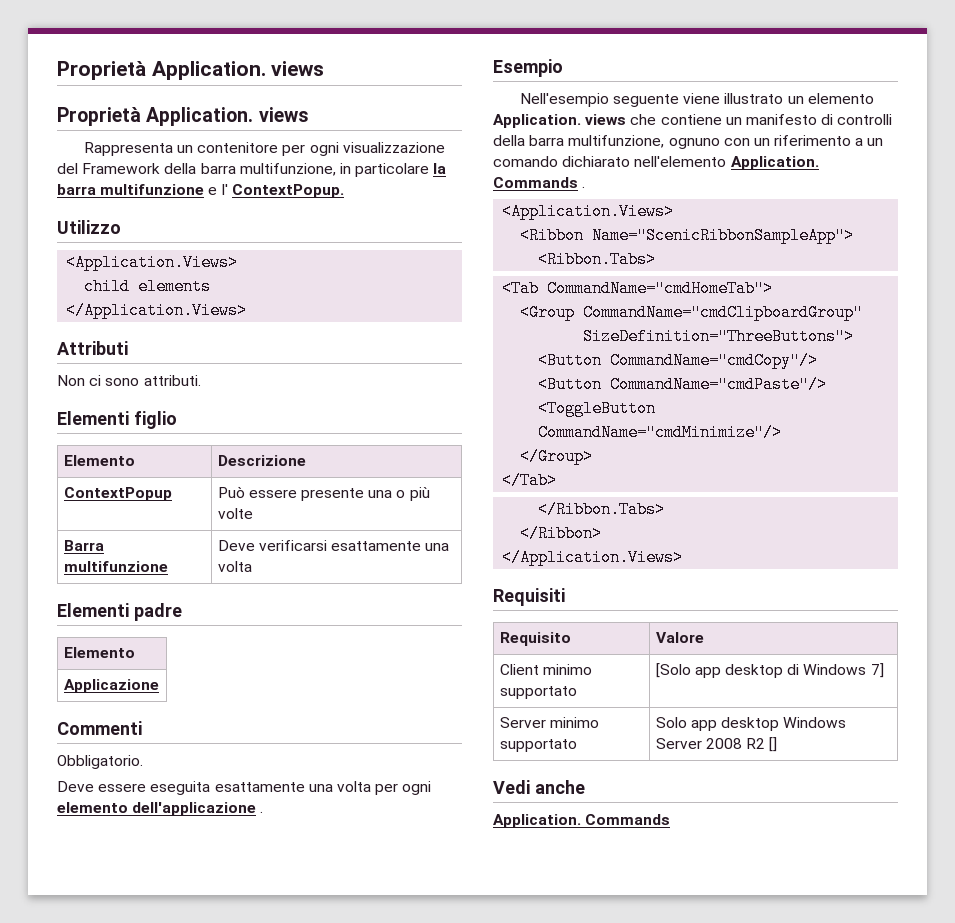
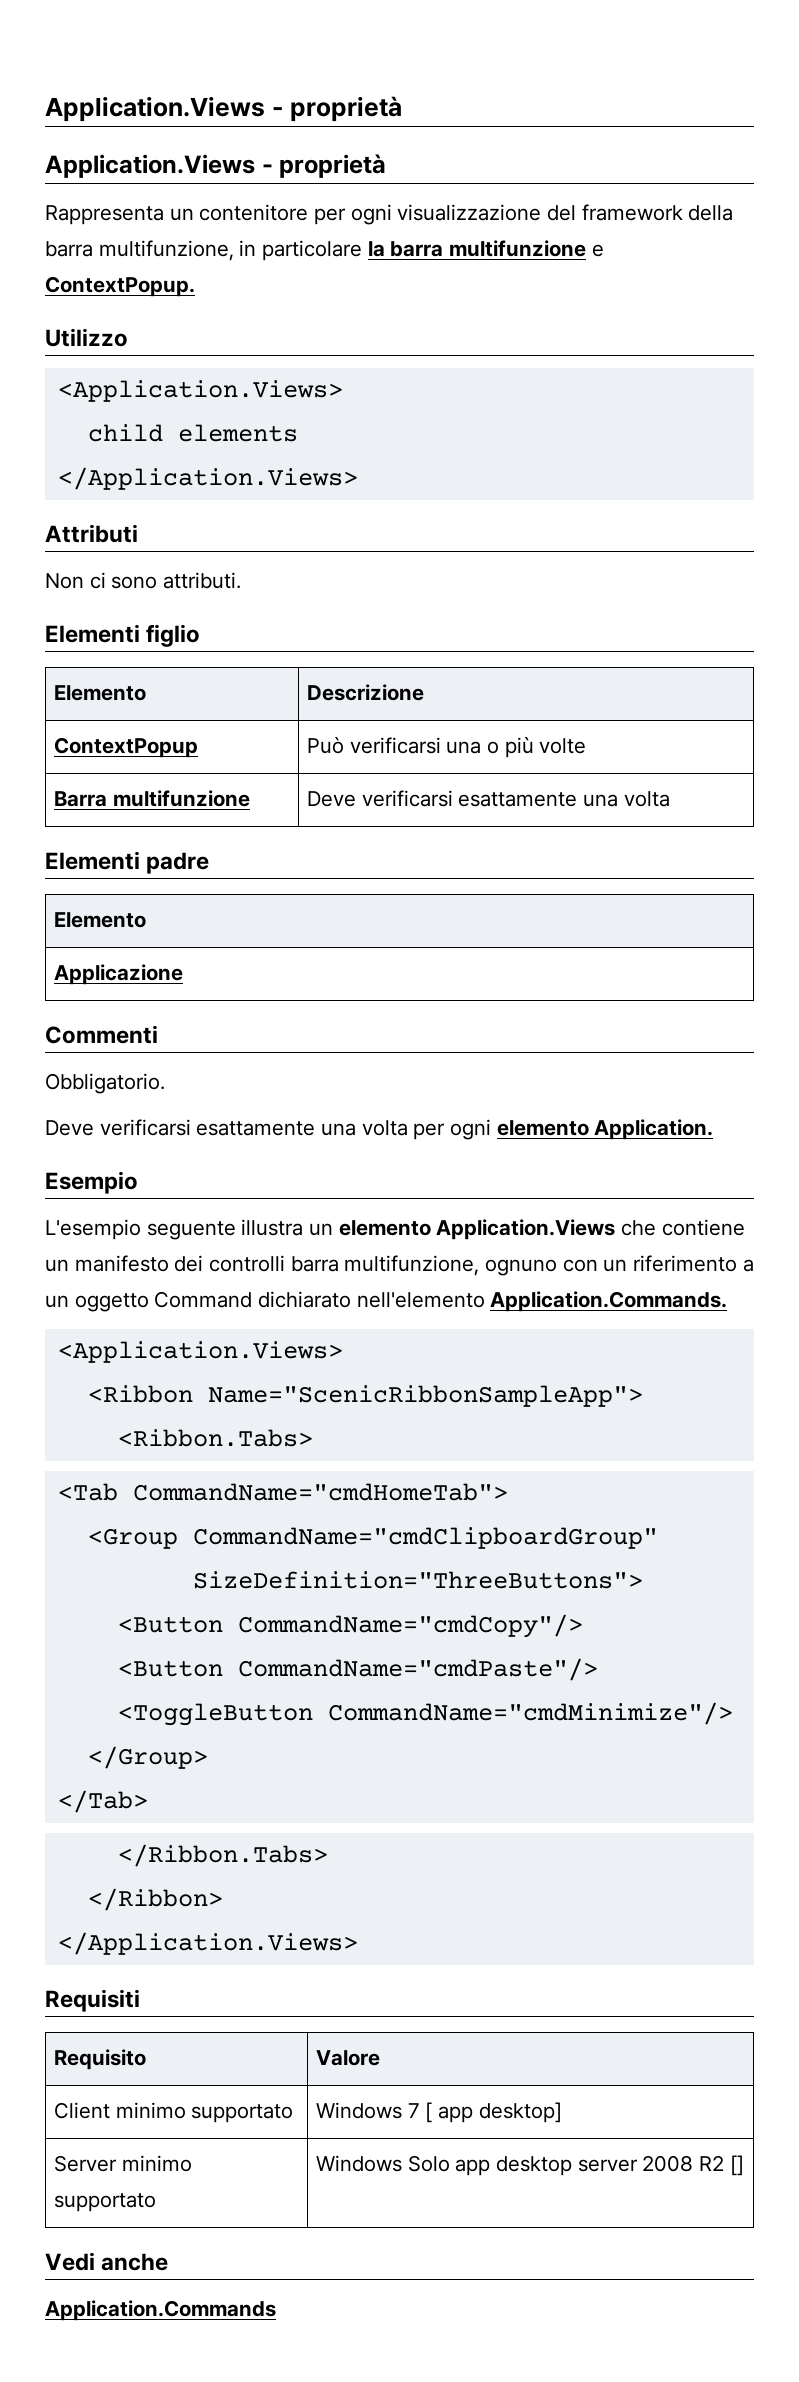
[57,61,325,80] [57,107,309,126] Proprietà Application. views // Proprietà Application. views -> [45,96,402,122] [45,154,387,178] Application.Views - proprietà // Application.Views - proprietà
[82,163,161,174] Framework -> [581,204,683,221] framework
[221,184,228,195] l' -> (604, 250) none
[248,488,365,501] essere presente -> [349,737,441,754] verificarsi
[98,781,211,795] essere eseguita -> [99,1119,191,1136] verificarsi
[132,802,264,816] dell'applicazione . -> [594,1119,714,1140] Application.
[519,93,874,107] [493,114,627,128] Nell'esempio seguente viene illustrato un elemento Application. views -> [45,1219,616,1240] L'esempio seguente illustra un elemento Application.Views
[821,114,893,125] [493,135,525,146] di controlli della -> [174,1255,286,1272] dei controlli
[493,156,819,170] [493,177,586,188] comando dichiarato nell'elemento Application. Commands . -> [74,1291,728,1312] oggetto Command dichiarato nell'elemento Application.Commands.
[655,663,884,678] [Solo app desktop di Windows 7] -> [316,2102,562,2123] Windows 7 [ app desktop]
(577, 745) none -> [316,2155,403,2172] Windows
[783,717,847,728] [655,738,702,749] Windows Server -> [577,2159,638,2172] server
[493,814,671,828] Application. Commands -> [45,2300,276,2321] Application.Commands

